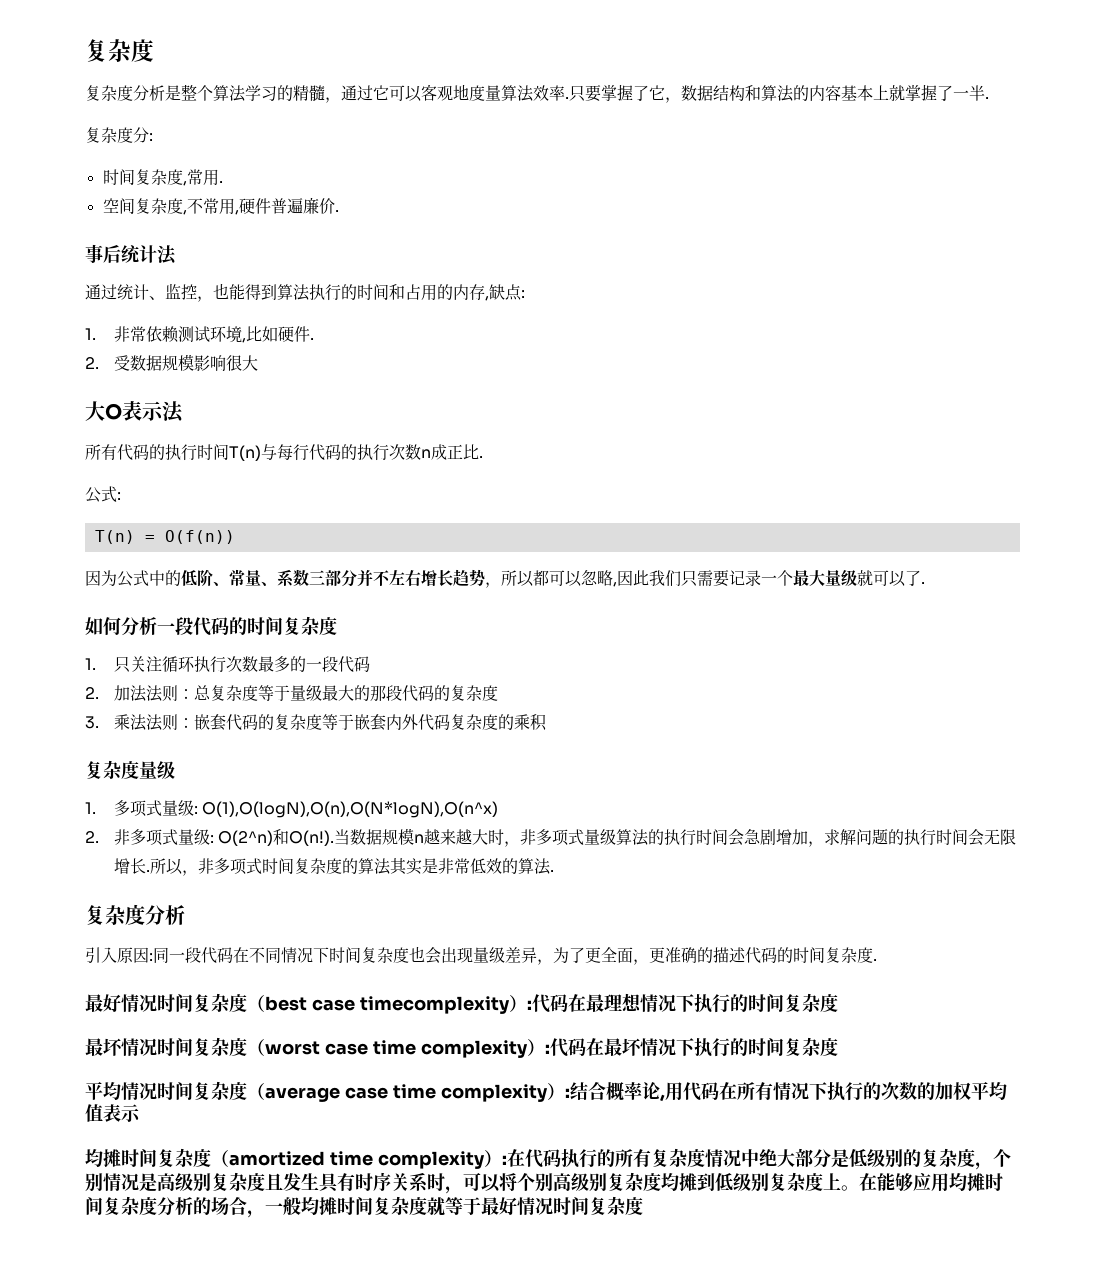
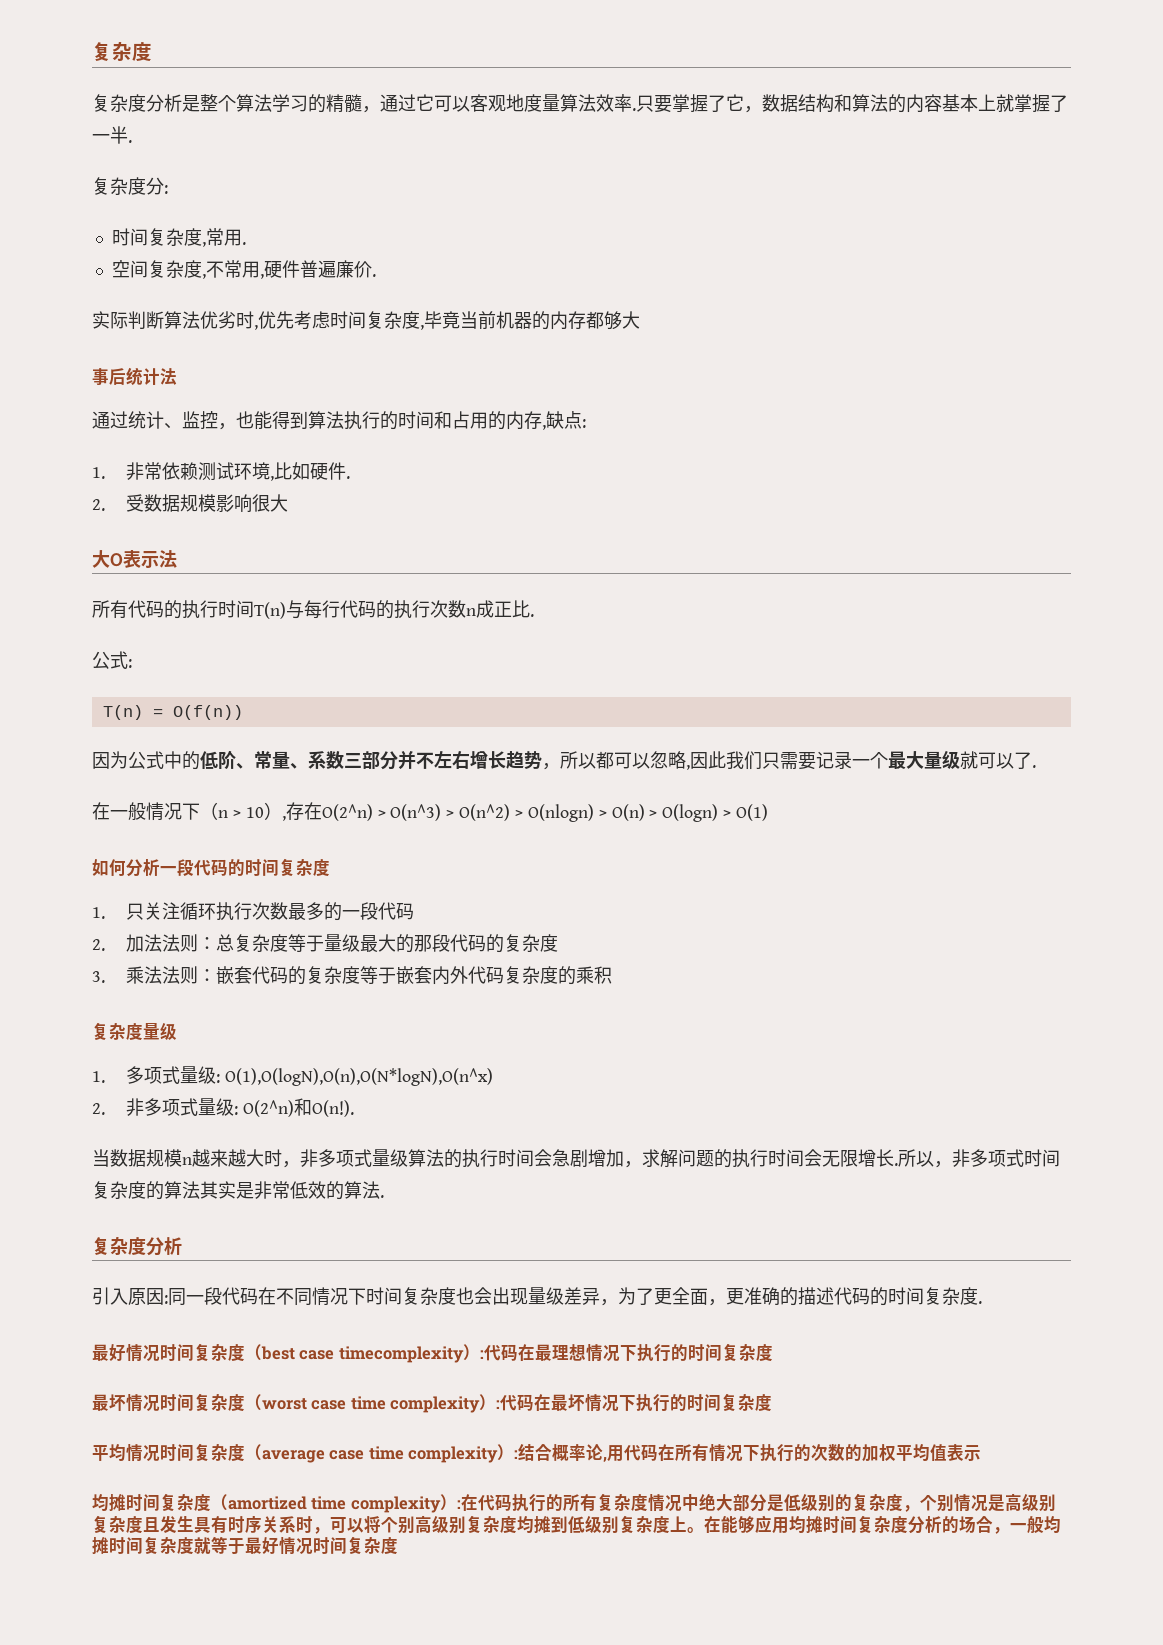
(339, 211) none -> [92,311,640,330] // 实际判断算法优劣时,优先考虑时间复杂度,毕竟当前机器的内存都够大
(925, 583) none -> [92,802,769,822] // 在一般情况下（n > 10）,存在O(2^n) > O(n^3) > O(n^2) > O(nlogn) > O(n) > O(logn) > O(1)
(335, 838) none -> (355, 1108) //

